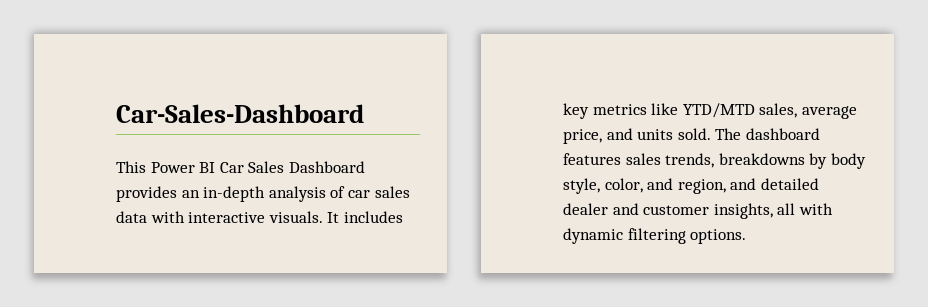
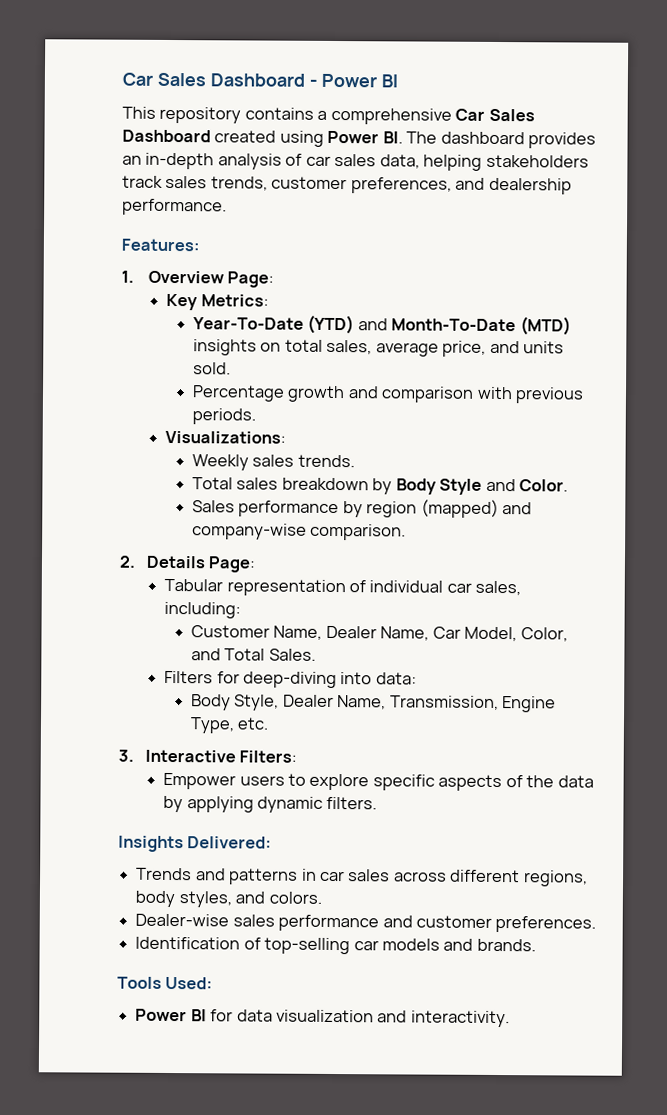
[116,104,364,123] [116,161,365,173] Car-Sales-Dashboard // This Power BI Car Sales Dashboard -> [122,72,399,88] [122,106,535,125] [122,129,525,147] Car Sales Dashboard - Power BI // This repository contains a comprehensive Car Sales Dashboard created using Power BI. The dashboard
[116,211,403,223] [563,103,755,119] data with interactive visuals. It includes key metrics like YTD/MTD -> [379,154,589,171] [122,175,572,195] [122,198,227,216] [121,238,200,252] [121,270,275,288] [166,293,269,311] [193,314,571,336] [193,339,323,356] data, helping stakeholders track sales trends, customer preferences, and dealership performance. // Features: // 1. Overview Page: // Key Metrics: // Year-To-Date (YTD) and Month-To-Date (MTD) insights on total
[715,128,820,140] [563,153,866,169] [563,178,819,194] [563,203,833,219] [563,228,747,244] The dashboard features sales trends, breakdowns by body style, color, and region, and detailed dealer and customer insights, all with dynamic filtering options. -> [192,385,585,404] [192,408,257,425] [165,430,287,444] [192,454,355,471] [192,477,569,495] [192,499,533,519] [192,523,407,541] [119,555,257,573] [164,578,522,597] [164,601,242,619] [191,625,568,642] [191,648,316,661] [164,670,417,689] [191,694,557,713] [190,717,270,734] [118,749,298,763] [163,772,594,792] [163,795,378,813] [118,835,273,853] [136,867,588,887] [135,890,322,908] [135,913,597,933] [135,936,536,955] [117,976,214,990] [135,1008,510,1028] // Percentage growth and comparison with previous periods. // Visualizations: // Weekly sales trends. // Total sales breakdown by Body Style and Color. // Sales performance by region (mapped) and company-wise comparison. // 2. Details Page: // Tabular representation of individual car sales, including: // Customer Name, Dealer Name, Car Model, Color, and Total Sales. // Filters for deep-diving into data: // Body Style, Dealer Name, Transmission, Engine Type, etc. // 3. Interactive Filters: // Empower users to explore specific aspects of the data by applying dynamic filters. // Insights Delivered: // Trends and patterns in car sales across different regions, body styles, and colors. // Dealer-wise sales performance and customer preferences. // Identification of top-selling car models and brands. // Tools Used: // Power BI for data visualization and interactivity.

